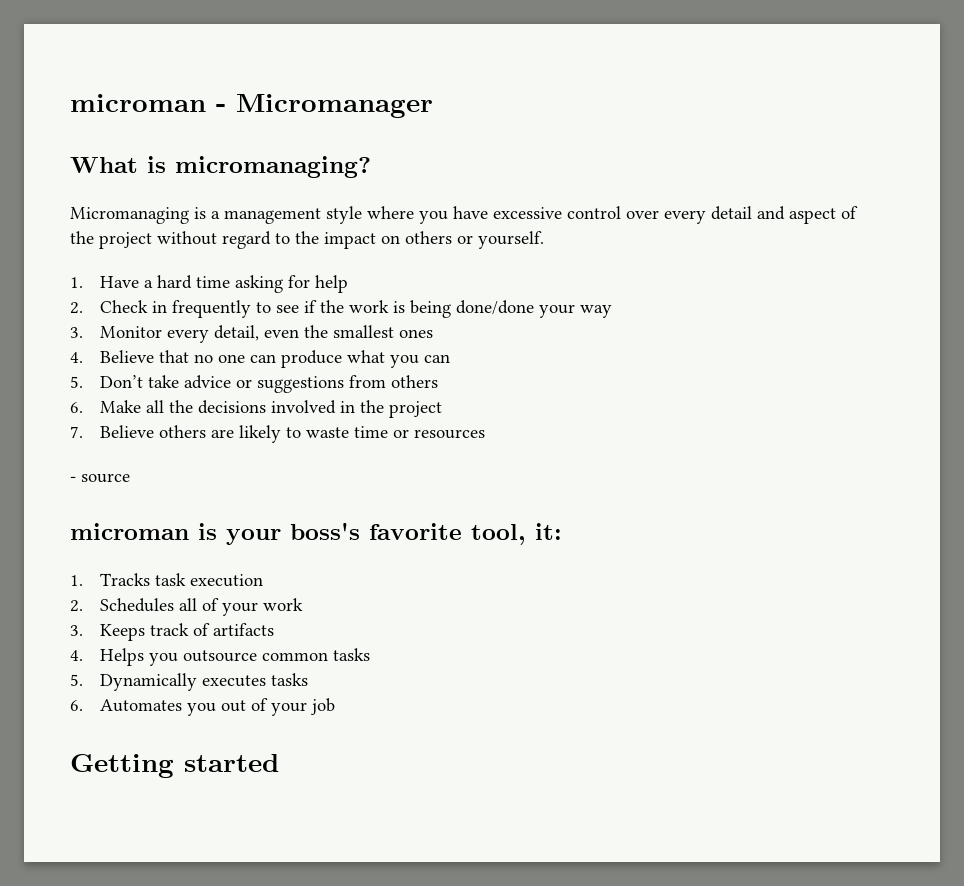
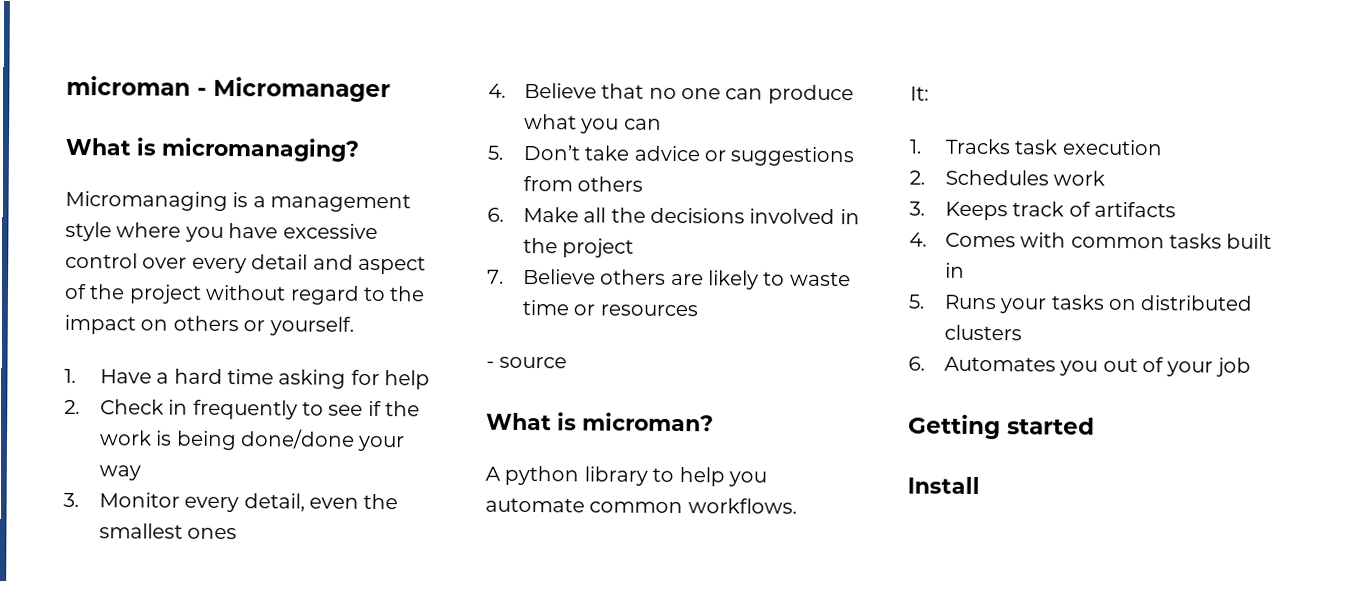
[70,522,562,545] microman is your boss's favorite tool, it: -> [486,412,714,432] [485,465,767,487] [485,497,797,514] [910,86,929,101] What is microman? // A python library to help you automate common workflows. // It:
[179,598,259,616] all of your -> (1049, 177) none
[100,648,258,666] Helps you outsource -> [944,232,1067,248] Comes with
[70,673,309,691] // 5. Dynamically executes tasks -> [1226,233,1273,249] [944,262,965,278] [908,294,1254,314] [943,324,1022,341] built in // 5. Runs your tasks on distributed clusters
(279, 763) none -> [907,476,980,495] // Install

